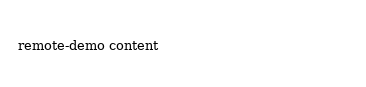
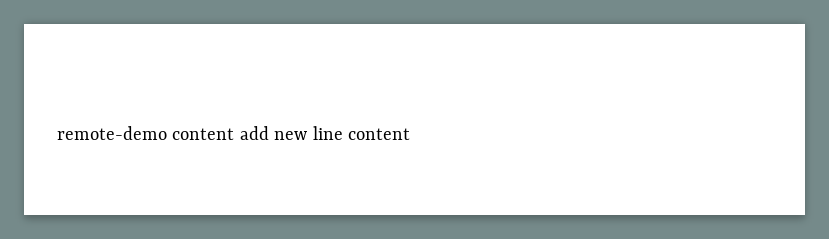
(159, 45) none -> [239,126,410,140] add new line content

